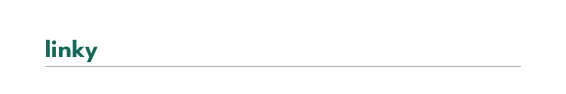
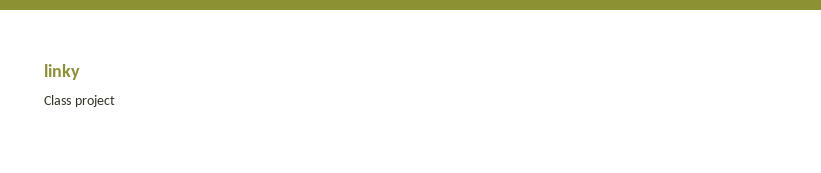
(98, 51) none -> [44,95,115,107] // Class project

